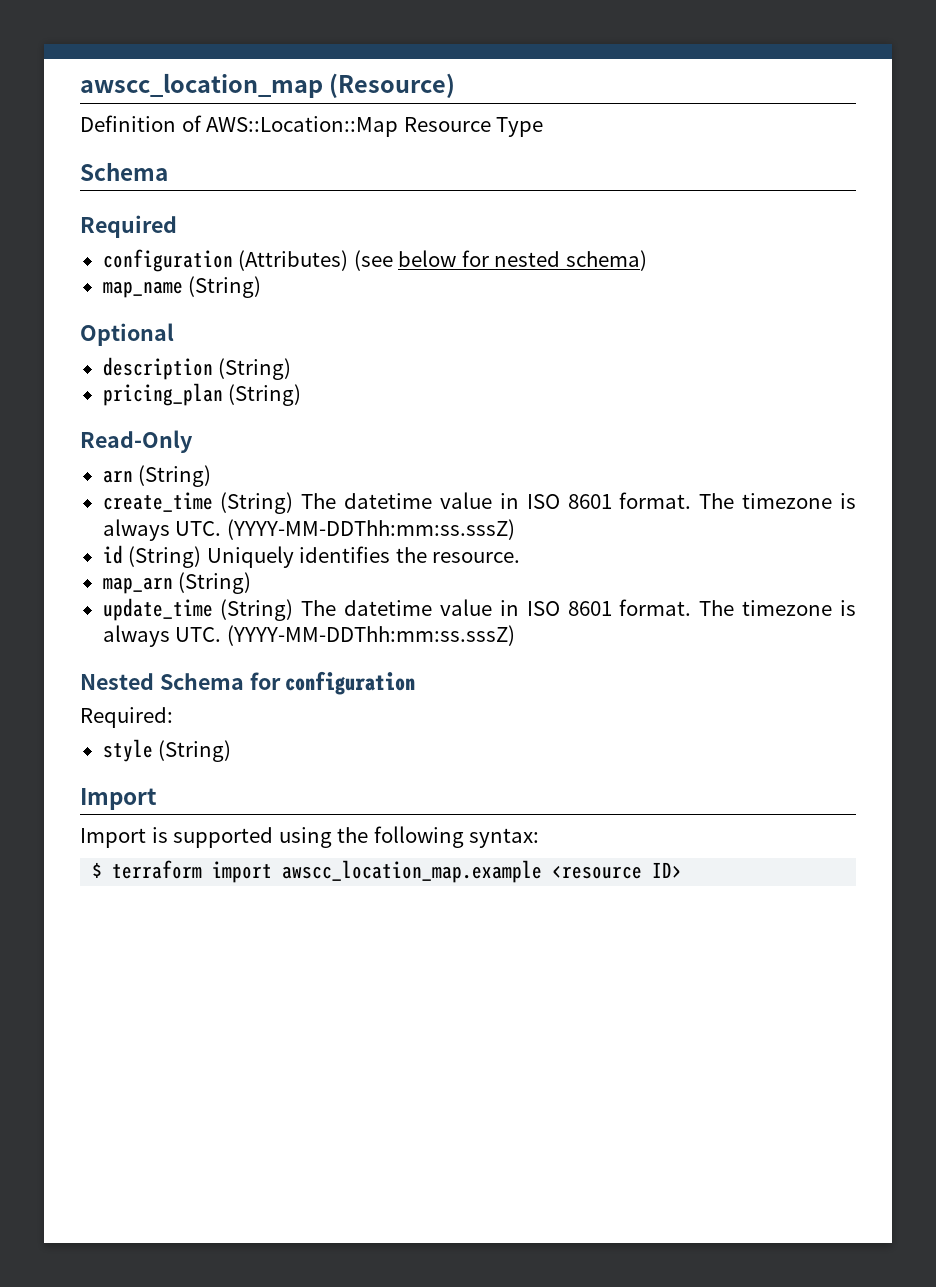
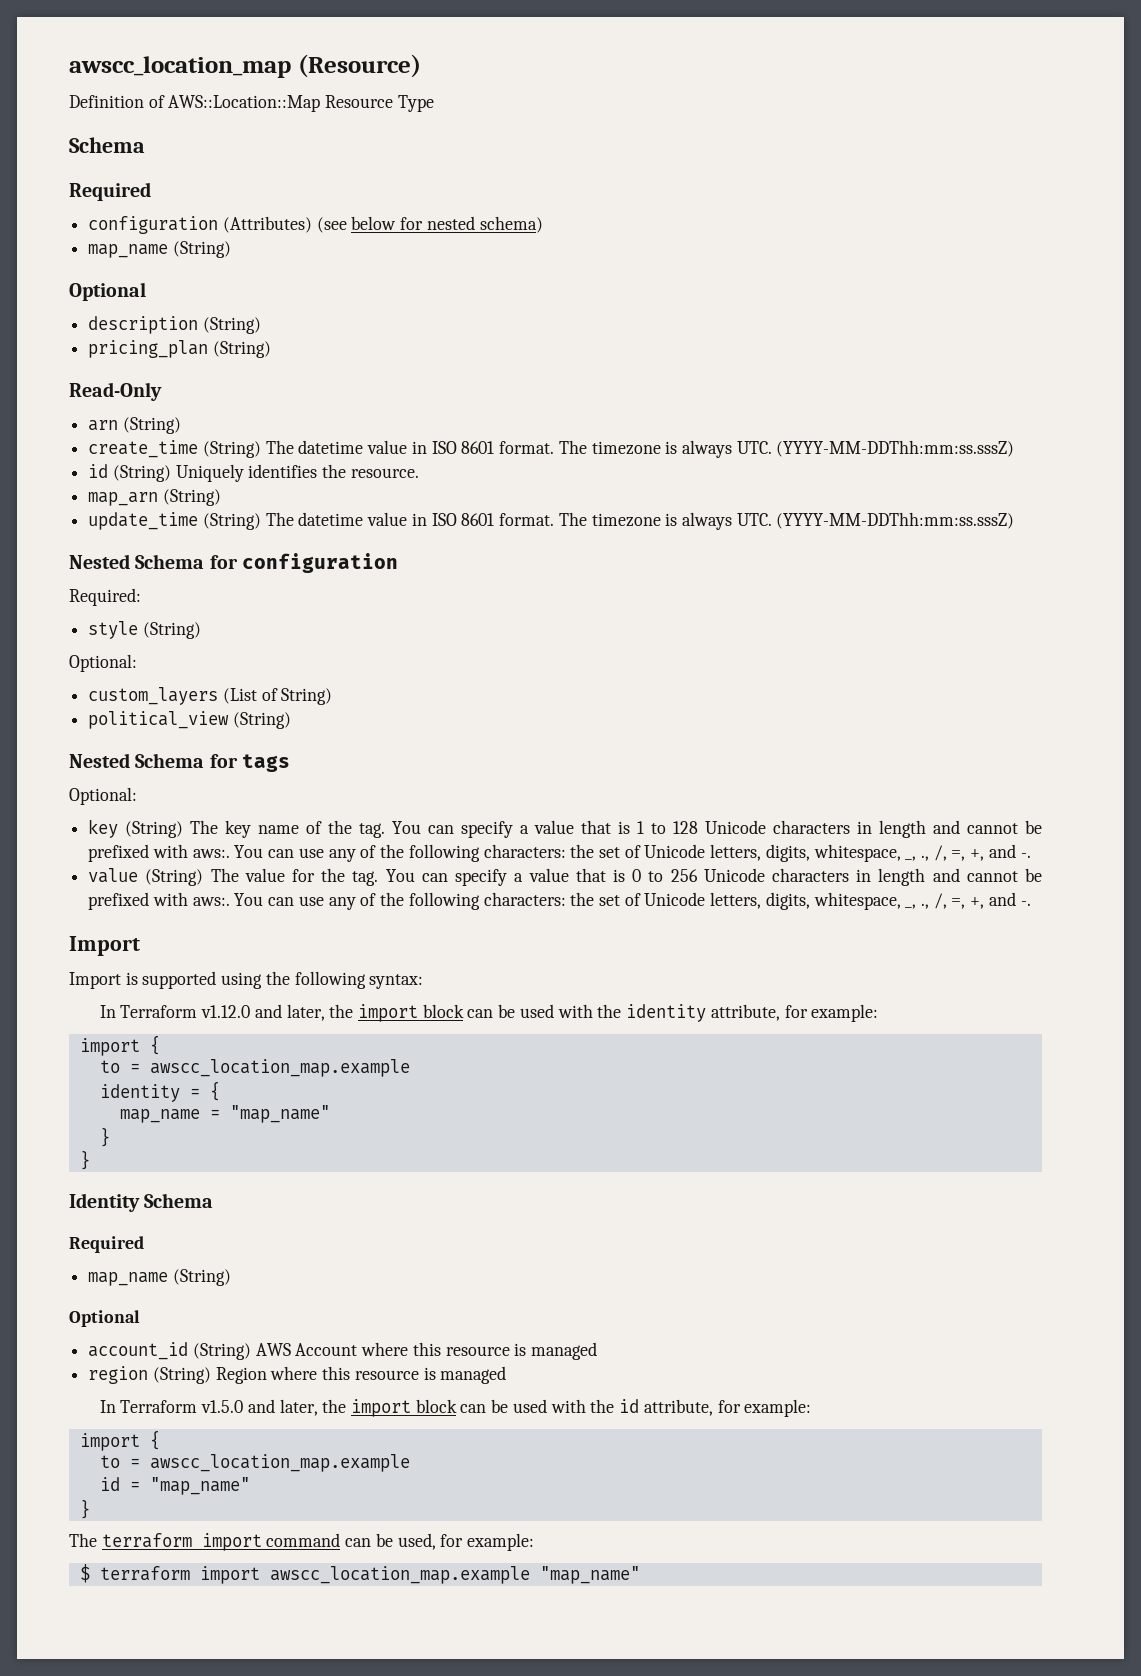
(232, 751) none -> [69,654,137,672] [88,687,333,705] [88,711,291,729] [69,753,290,772] [69,787,137,805] [88,819,1043,838] [88,844,1031,862] [88,868,1042,886] [88,892,1031,910] // Optional: // custom_layers (List of String) // political_view (String) // Nested Schema for tags // Optional: // key (String) The key name of the tag. You can specify a value that is 1 to 128 Unicode characters in length and cannot be prefixed with aws:. You can use any of the following characters: the set of Unicode letters, digits, whitespace, _, ., /, =, +, and -. // value (String) The value for the tag. You can specify a value that is 0 to 256 Unicode characters in length and cannot be prefixed with aws:. You can use any of the following characters: the set of Unicode letters, digits, whitespace, _, ., /, =, +, and -.
(540, 838) none -> [99,1004,879,1022] [79,1035,160,1056] [99,1059,410,1077] [99,1081,220,1102] [119,1105,330,1123] [99,1127,110,1147] [79,1150,90,1170] [69,1193,214,1212] [69,1236,144,1253] [88,1269,231,1286] [69,1310,140,1327] [88,1342,598,1360] [88,1366,507,1384] [99,1399,812,1417] [79,1430,160,1451] [99,1454,410,1472] [99,1477,250,1495] [79,1499,90,1519] [69,1533,535,1551] // In Terraform v1.12.0 and later, the import block can be used with the identity attribute, for example: // import { // to = awscc_location_map.example // identity = { // map_name = "map_name" // } // } // Identity Schema // Required // map_name (String) // Optional // account_id (String) AWS Account where this resource is managed // region (String) Region where this resource is managed // In Terraform v1.5.0 and later, the import block can be used with the id attribute, for example: // import { // to = awscc_location_map.example // id = "map_name" // } // The terraform import command can be used, for example:
[552,862,683,879] <resource ID> -> [539,1566,640,1584] "map_name"

